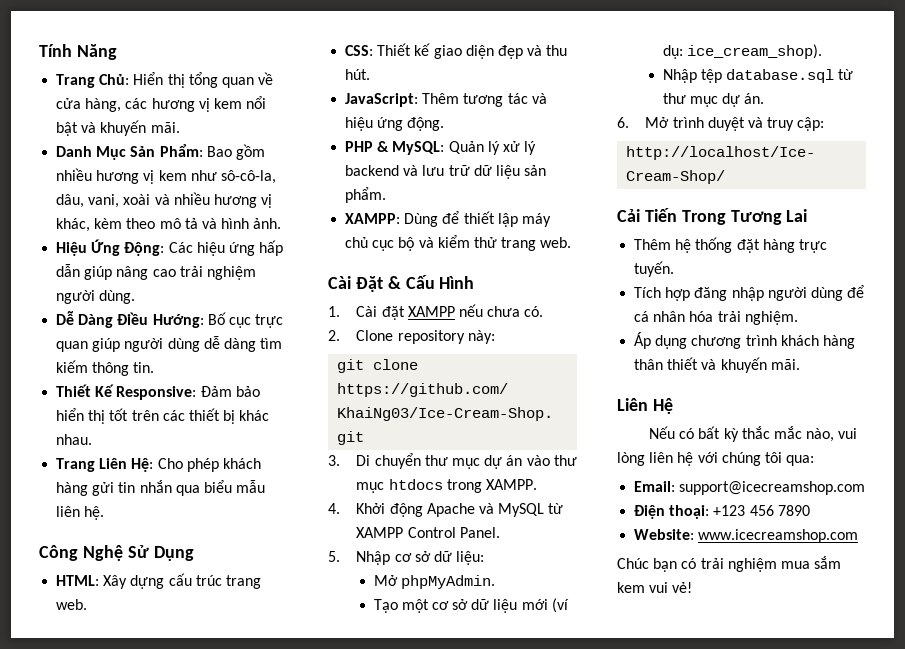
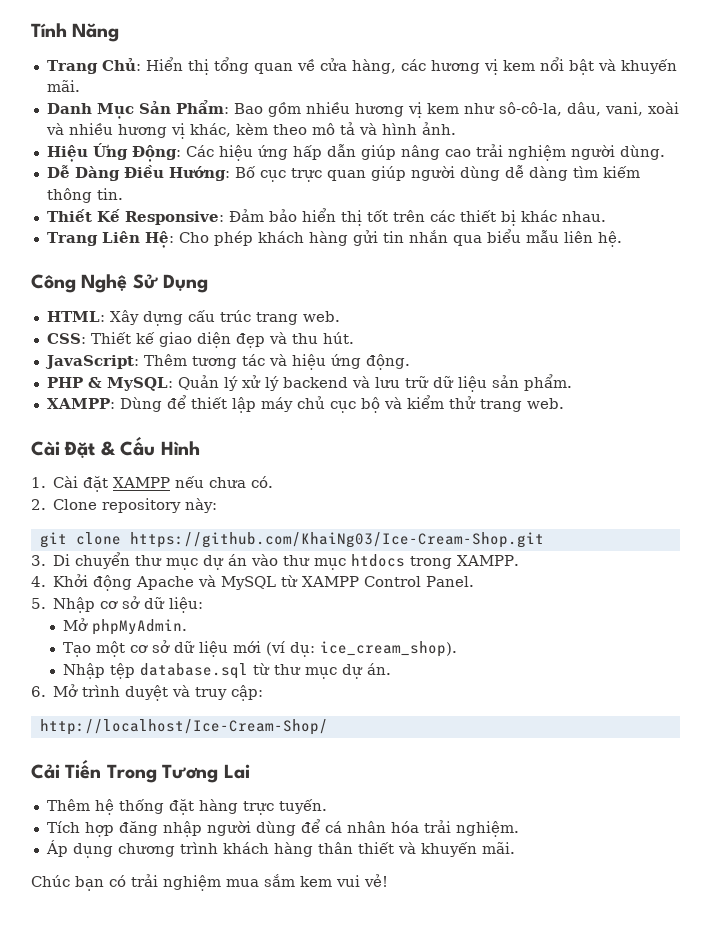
[617,398,673,414] [649,426,858,442] [617,452,815,466] [634,481,866,495] [634,505,810,519] [634,529,859,543] // Liên Hệ // Nếu có bất kỳ thắc mắc nào, vui lòng liên hệ với chúng tôi qua: // Email: support@icecreamshop.com // Điện thoại: +123 456 7890 // Website: www.icecreamshop.com -> (515, 848) none

